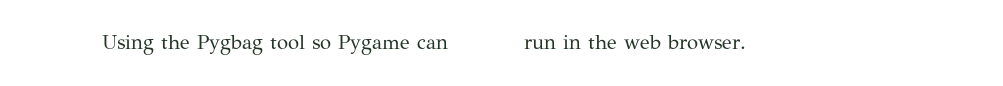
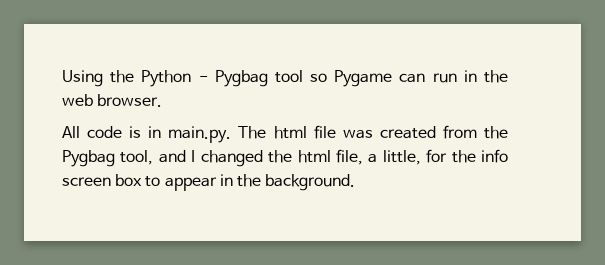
(190, 42) none -> [141,70,208,87] Python -
(746, 42) none -> [62,125,508,143] [62,149,509,167] [62,174,356,191] // All code is in main.py. The html file was created from the Pygbag tool, and I changed the html file, a little, for the info screen box to appear in the background.

